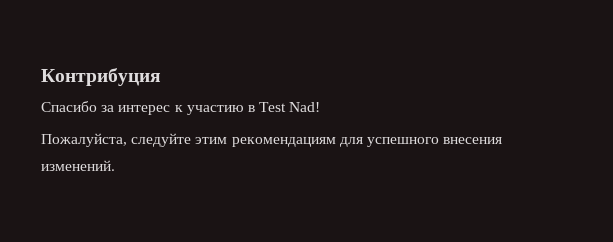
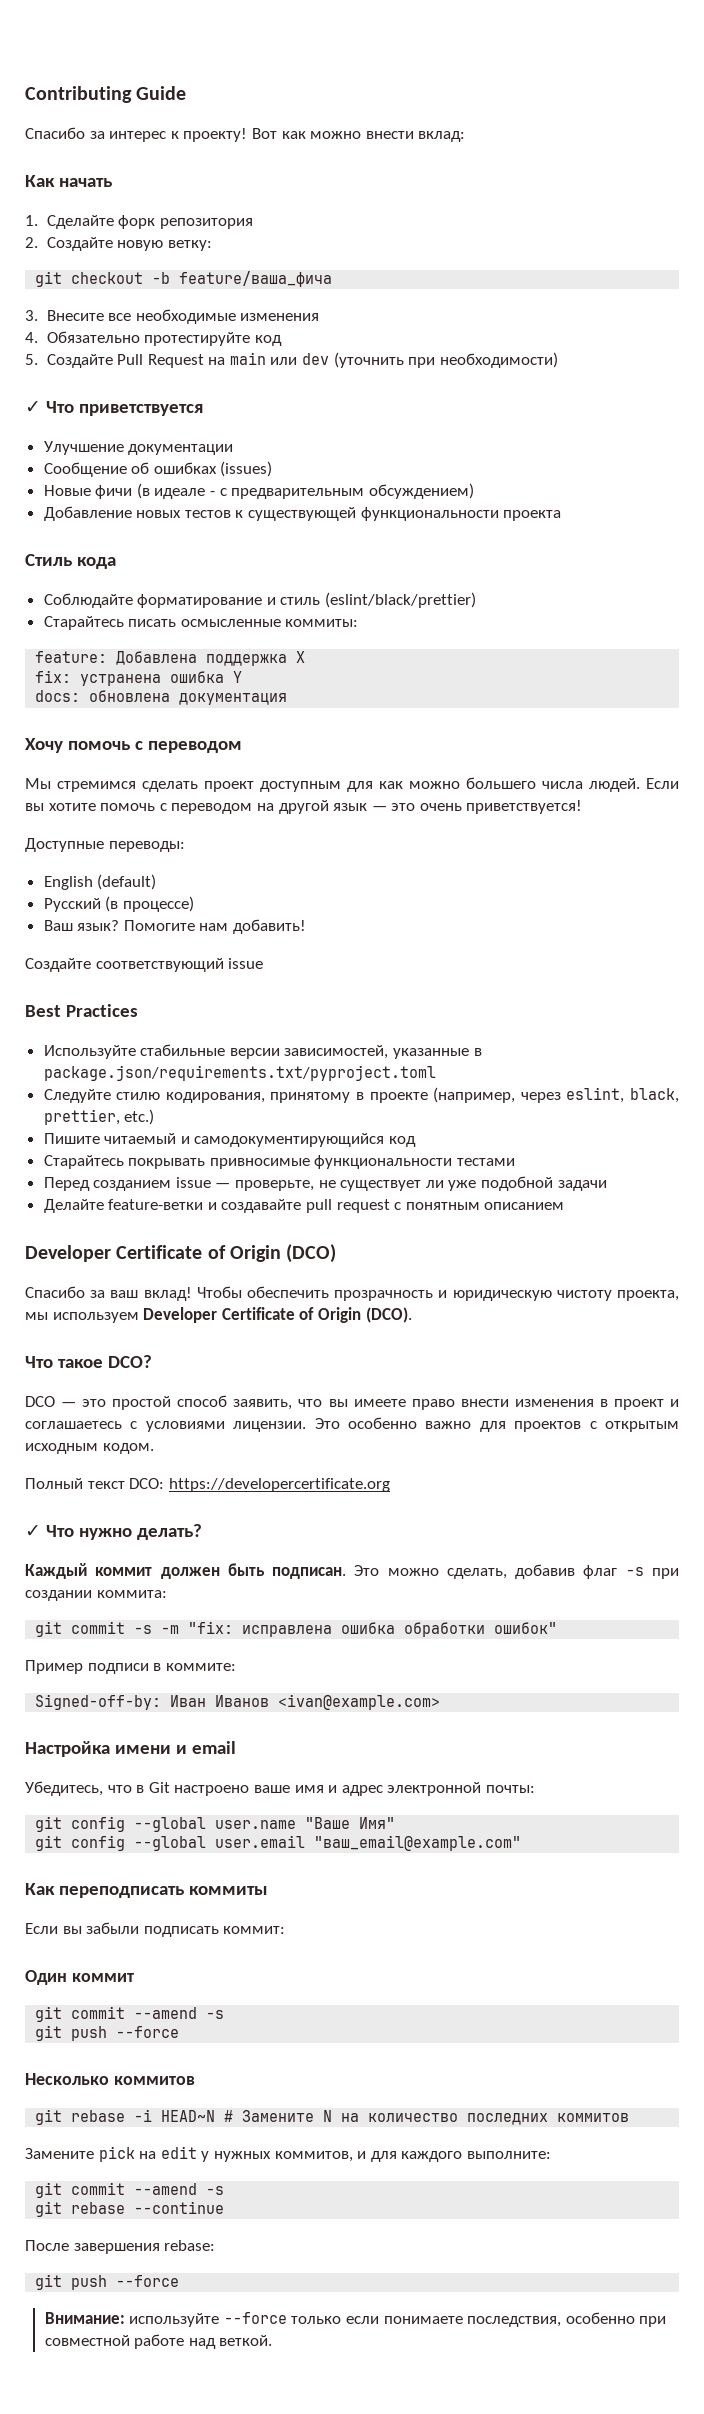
[41,68,161,86] Контрибуция -> [25,86,187,103] Contributing Guide
[186,102,321,115] [41,133,503,147] [41,160,115,171] участию в Test Nad! // Пожалуйста, следуйте этим рекомендациям для успешного внесения изменений. -> [183,128,466,142] [25,175,112,187] [25,215,253,229] [25,237,212,251] [35,271,333,287] [25,309,320,324] [25,331,282,346] [25,352,558,368] [25,401,203,416] [43,441,234,455] [43,461,273,477] [43,483,474,499] [43,506,562,521] [25,554,116,569] [43,592,477,608] [43,616,359,630] [35,651,306,666] [35,670,243,686] [35,690,288,705] [25,738,242,753] [25,777,679,792] [25,800,583,814] [25,838,185,852] [43,874,157,890] [43,896,194,912] [43,919,307,934] [25,958,264,972] [25,1004,138,1017] [43,1044,482,1059] [43,1065,436,1081] [43,1087,679,1103] [43,1109,155,1125] [43,1133,417,1147] [43,1155,516,1169] [43,1176,607,1191] [43,1199,565,1213] [25,1244,337,1263] [25,1286,679,1301] [25,1307,412,1323] [25,1355,152,1368] [25,1395,679,1410] [25,1417,679,1432] [25,1443,154,1454] [25,1478,390,1492] [25,1524,202,1540] [25,1563,679,1579] [25,1590,167,1601] [35,1621,558,1637] [25,1660,236,1674] [35,1694,441,1710] [25,1741,236,1757] [25,1781,535,1796] [35,1816,396,1832] [35,1835,522,1851] [25,1883,268,1898] [25,1922,286,1937] [25,1970,134,1985] [35,2006,225,2022] [35,2025,180,2041] [25,2073,195,2085] [35,2109,630,2125] [25,2146,551,2162] [35,2182,225,2198] [35,2201,225,2217] [25,2240,216,2254] [35,2274,180,2290] [44,2312,667,2327] [44,2334,273,2349] проекту! Вот как можно внести вклад: // Как начать // 1. Сделайте форк репозитория // 2. Создайте новую ветку: // git checkout -b feature/ваша_фича // 3. Внесите все необходимые изменения // 4. Обязательно протестируйте код // 5. Создайте Pull Request на main или dev (уточнить при необходимости) // ✓ Что приветствуется // Улучшение документации // Сообщение об ошибках (issues) // Новые фичи (в идеале - с предварительным обсуждением) // Добавление новых тестов к существующей функциональности проекта // Стиль кода // Соблюдайте форматирование и стиль (eslint/black/prettier) // Старайтесь писать осмысленные коммиты: // feature: Добавлена поддержка X // fix: устранена ошибка Y // docs: обновлена документация // Хочу помочь с переводом // Мы стремимся сделать проект доступным для как можно большего числа людей. Если вы хотите помочь с переводом на другой язык — это очень приветствуется! // Доступные переводы: // English (default) // Русский (в процессе) // Ваш язык? Помогите нам добавить! // Создайте соответствующий issue // Best Practices // Используйте стабильные версии зависимостей, указанные в package.json/requirements.txt/pyproject.toml // Следуйте стилю кодирования, принятому в проекте (например, через eslint, black, prettier, etc.) // Пишите читаемый и самодокументирующийся код // Старайтесь покрывать привносимые функциональности тестами // Перед созданием issue — проверьте, не существует ли уже подобной задачи // Делайте feature-ветки и создавайте pull request с понятным описанием // Developer Certificate of Origin (DCO) // Спасибо за ваш вклад! Чтобы обеспечить прозрачность и юридическую чистоту проекта, мы используем Developer Certificate of Origin (DCO). // Что такое DCO? // DCO — это простой способ заявить, что вы имеете право внести изменения в проект и соглашаетесь с условиями лицензии. Это особенно важно для проектов с открытым исходным кодом. // Полный текст DCO: https://developercertificate.org // ✓ Что нужно делать? // Каждый коммит должен быть подписан. Это можно сделать, добавив флаг -s при создании коммита: // git commit -s -m "fix: исправлена ошибка обработки ошибок" // Пример подписи в коммите: // Signed-off-by: Иван Иванов <ivan@example.com> // Настройка имени и email // Убедитесь, что в Git настроено ваше имя и адрес электронной почты: // git config --global user.name "Ваше Имя" // git config --global user.email "ваш_email@example.com" // Как переподписать коммиты // Если вы забыли подписать коммит: // Один коммит // git commit --amend -s // git push --force // Несколько коммитов // git rebase -i HEAD~N # Замените N на количество последних коммитов // Замените pick на edit у нужных коммитов, и для каждого выполните: // git commit --amend -s // git rebase --continue // После завершения rebase: // git push --force // Внимание: используйте --force только если понимаете последствия, особенно при совместной работе над веткой.

